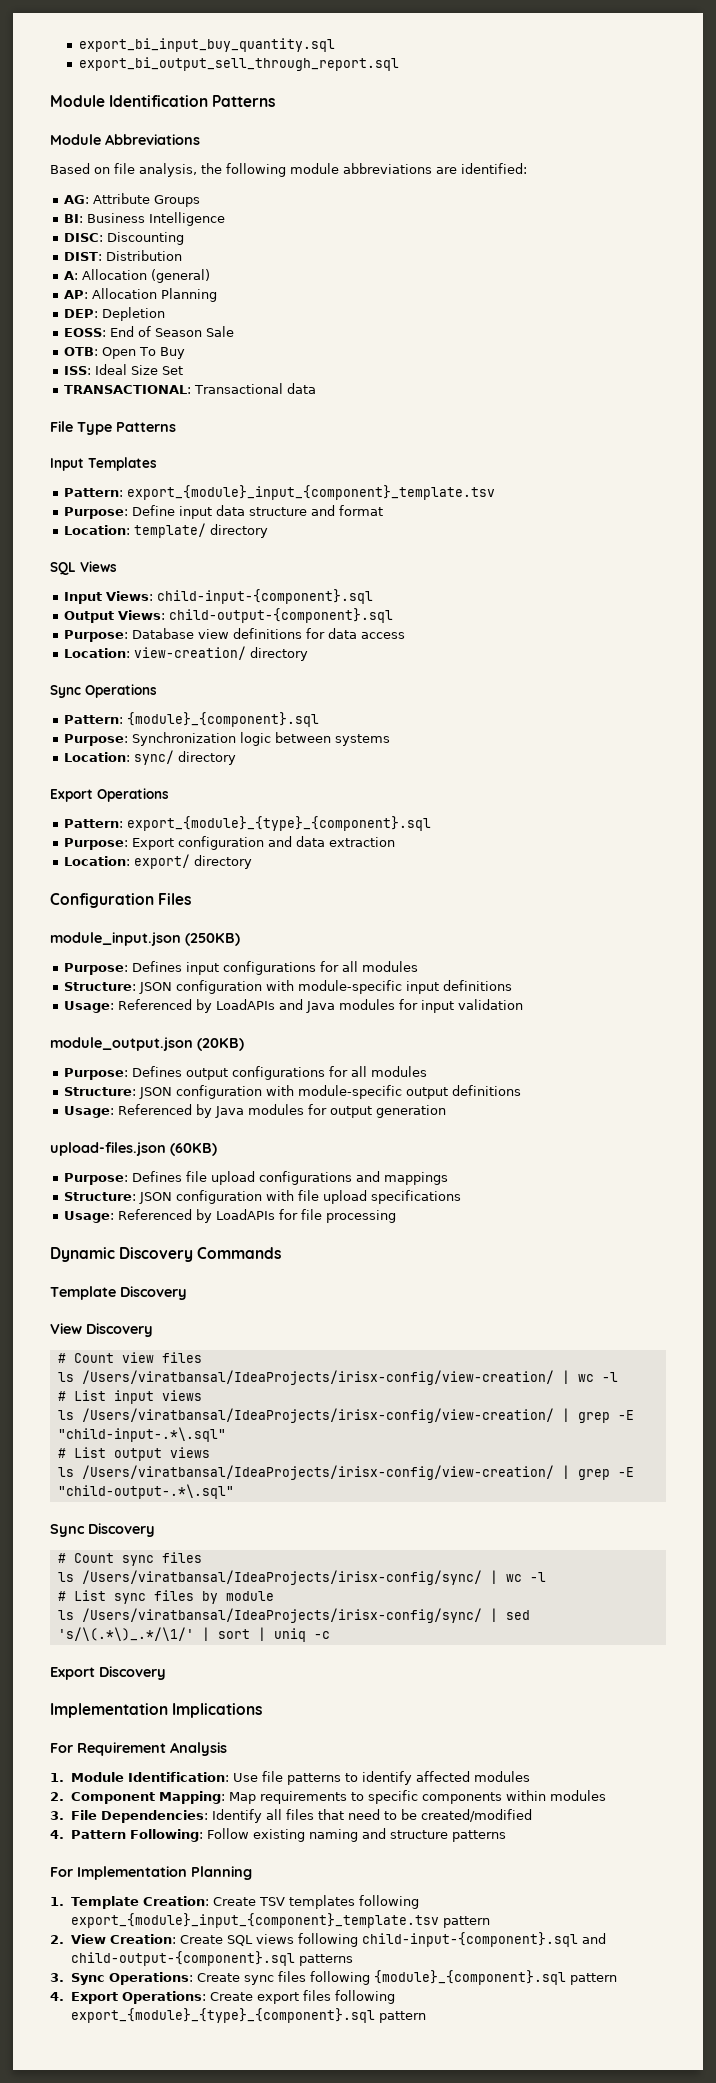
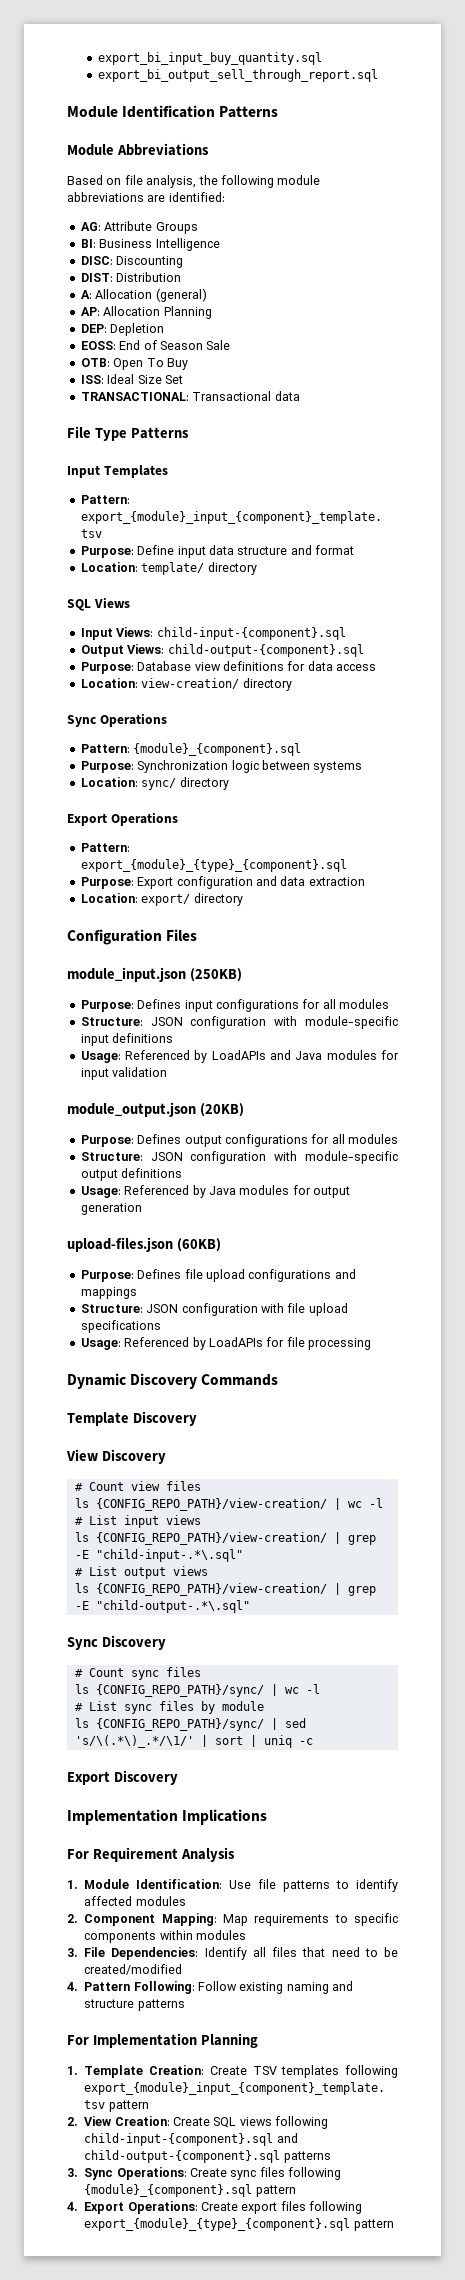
[81,1370,554,1385] /Users/viratbansal/IdeaProjects/irisx-config/view-creation/ -> [95,1498,327,1511] {CONFIG_REPO_PATH}/view-creation/
[81,1408,554,1423] /Users/viratbansal/IdeaProjects/irisx-config/view-creation/ -> [95,1532,327,1545] {CONFIG_REPO_PATH}/view-creation/
[81,1465,554,1480] /Users/viratbansal/IdeaProjects/irisx-config/view-creation/ -> [95,1583,327,1596] {CONFIG_REPO_PATH}/view-creation/
[81,1570,482,1585] /Users/viratbansal/IdeaProjects/irisx-config/sync/ -> [95,1684,264,1697] {CONFIG_REPO_PATH}/sync/
[81,1608,482,1623] /Users/viratbansal/IdeaProjects/irisx-config/sync/ -> [95,1718,264,1731] {CONFIG_REPO_PATH}/sync/

